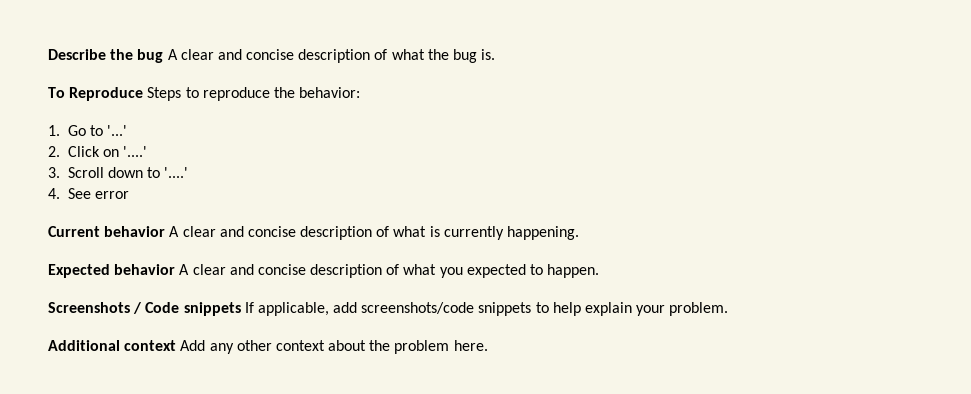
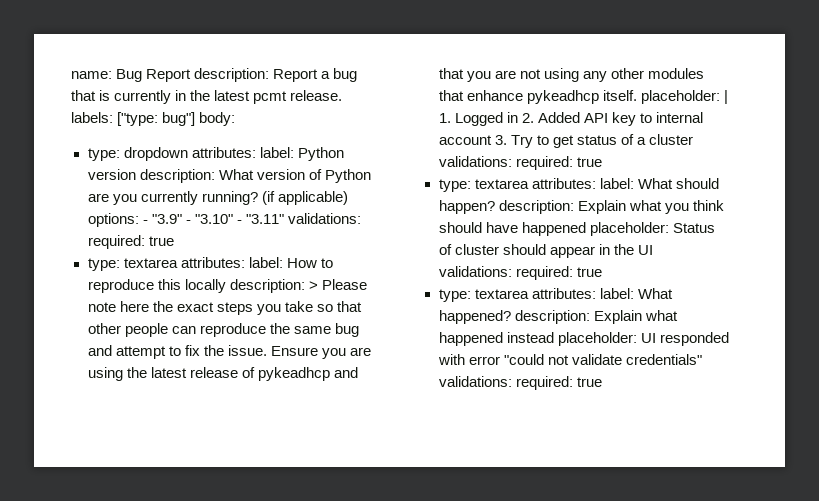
[48,49,496,63] [48,87,361,101] [48,125,128,136] [48,146,148,157] [48,167,189,178] [48,188,129,199] [48,226,580,240] [48,264,600,278] [48,302,729,316] [48,340,488,354] Describe the bug A clear and concise description of what the bug is. // To Reproduce Steps to reproduce the behavior: // 1. Go to '...' // 2. Click on '....' // 3. Scroll down to '....' // 4. See error // Current behavior A clear and concise description of what is currently happening. // Expected behavior A clear and concise description of what you expected to happen. // Screenshots / Code snippets If applicable, add screenshots/code snippets to help explain your problem. // Additional context Add any other context about the problem here. -> [71,68,358,82] [71,90,343,104] [71,112,236,126] [87,147,344,161] [87,169,371,183] [87,191,348,205] [87,213,361,227] [87,235,174,249] [87,257,333,271] [87,279,367,293] [87,301,362,315] [87,323,359,337] [87,345,371,359] [87,367,358,381] [438,68,704,82] [438,90,728,104] [438,112,703,126] [438,134,693,148] [438,156,602,170] [438,178,719,192] [438,200,724,214] [438,222,715,236] [438,244,653,258] [438,266,602,280] [438,288,673,302] [438,310,678,324] [438,332,729,346] [437,354,702,365] [438,376,602,390] name: Bug Report description: Report a bug that is currently in the latest pcmt release. labels: ["type: bug"] body: // type: dropdown attributes: label: Python version description: What version of Python are you currently running? (if applicable) options: - "3.9" - "3.10" - "3.11" validations: required: true // type: textarea attributes: label: How to reproduce this locally description: > Please note here the exact steps you take so that other people can reproduce the same bug and attempt to fix the issue. Ensure you are using the latest release of pykeadhcp and that you are not using any other modules that enhance pykeadhcp itself. placeholder: | 1. Logged in 2. Added API key to internal account 3. Try to get status of a cluster validations: required: true // type: textarea attributes: label: What should happen? description: Explain what you think should have happened placeholder: Status of cluster should appear in the UI validations: required: true // type: textarea attributes: label: What happened? description: Explain what happened instead placeholder: UI responded with error "could not validate credentials" validations: required: true

